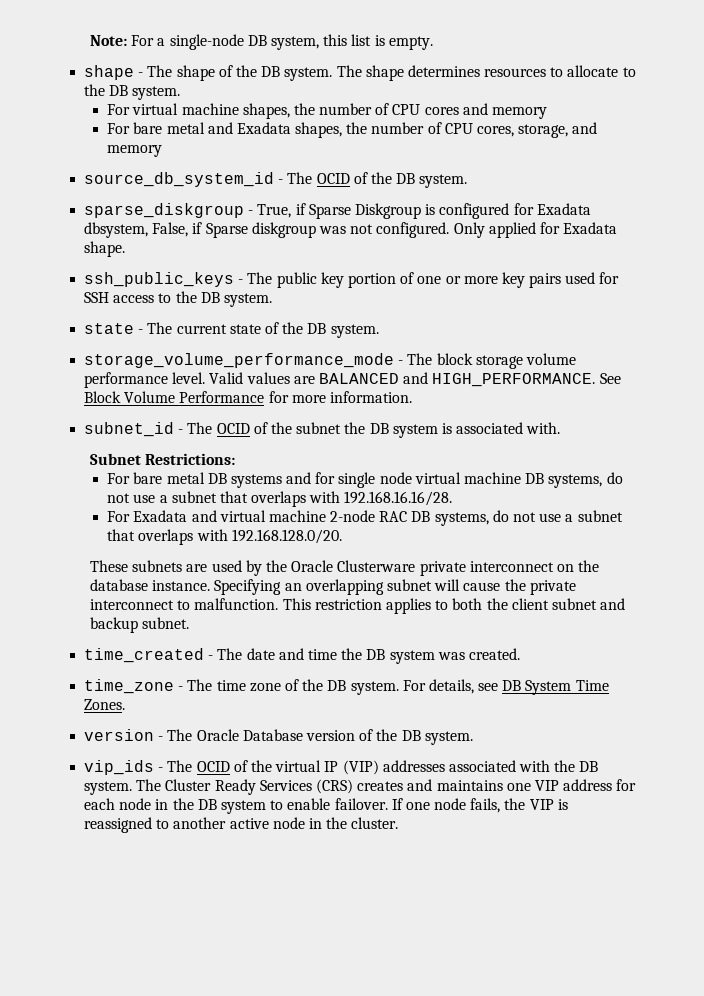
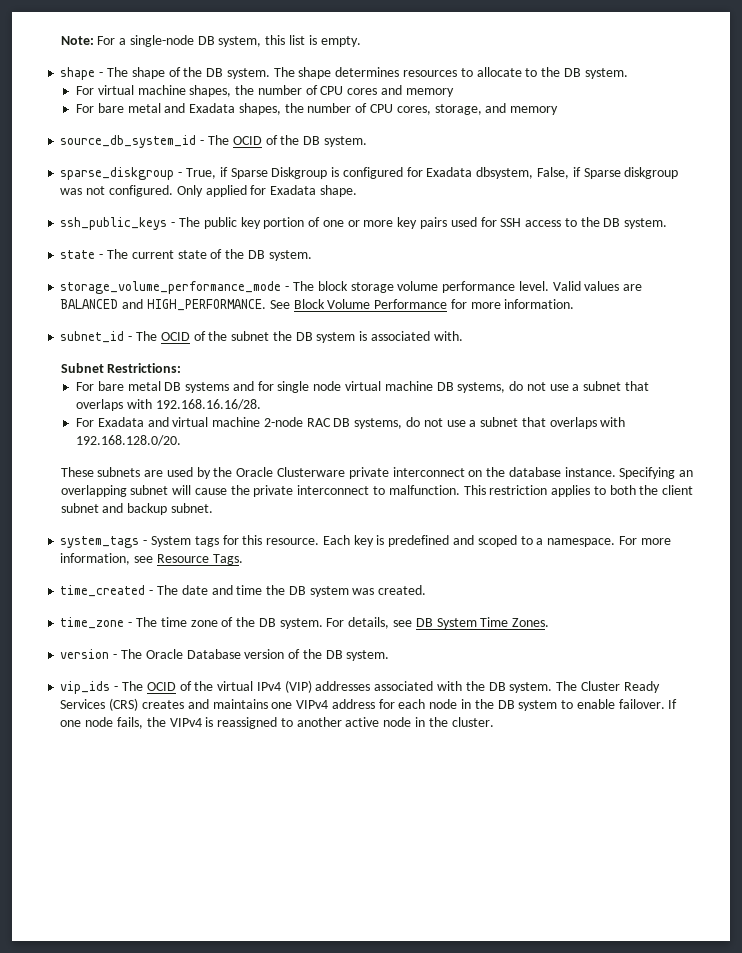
(190, 623) none -> [60,535,671,548] [60,553,243,565] // system_tags - System tags for this resource. Each key is predefined and scoped to a namespace. For more information, see Resource Tags.
[324,761,339,772] IP -> [256,682,281,691] IPv4
[534,780,559,791] VIP -> [296,700,329,709] VIPv4
[529,799,554,810] VIP -> [169,718,202,727] VIPv4

